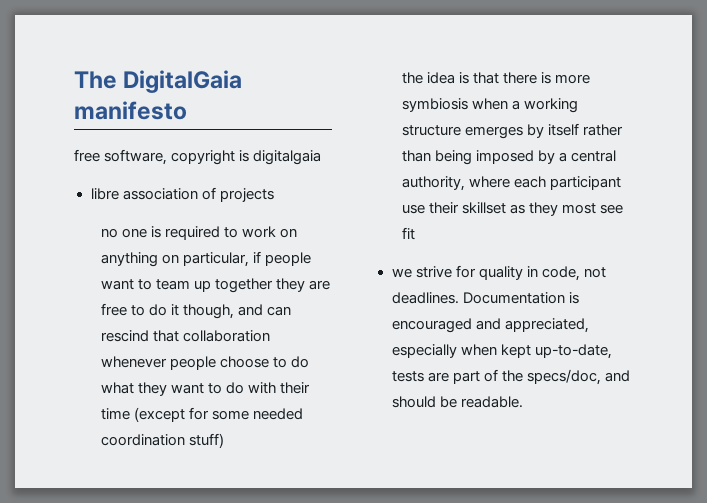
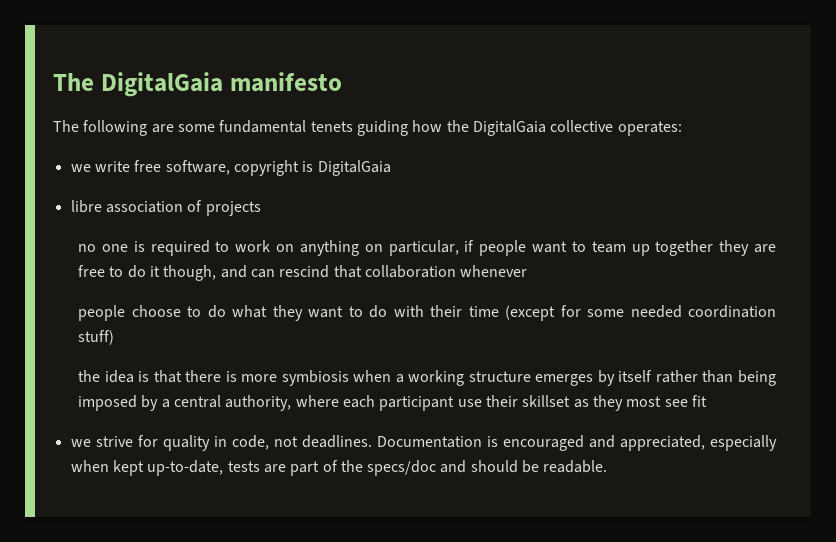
(187, 110) none -> [53,120,682,136] [70,161,130,172] The following are some fundamental tenets guiding how the DigitalGaia collective operates: // we write
[253,150,322,165] digitalgaia -> [317,160,391,176] DigitalGaia
(168, 362) none -> (528, 271) //
[526,369,601,385] specs/doc, -> [367,460,437,476] specs/doc

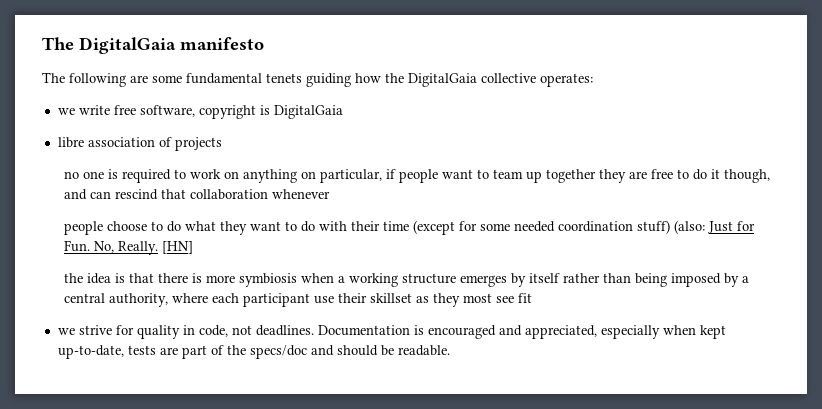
(115, 337) none -> [673,220,755,234] [63,240,193,255] (also: Just for Fun. No, Really. [HN]

